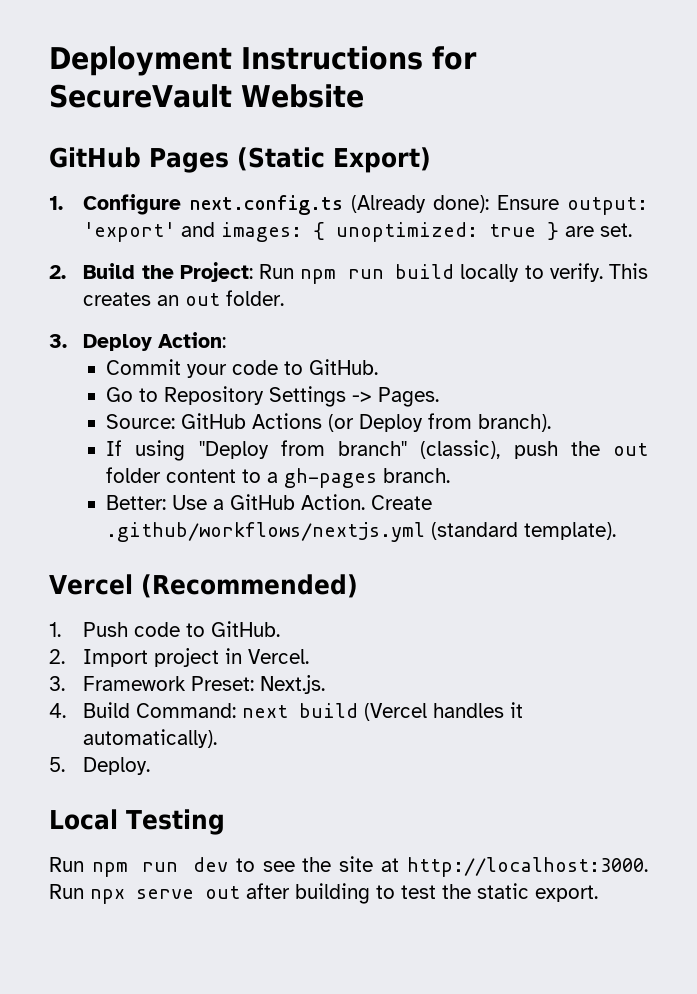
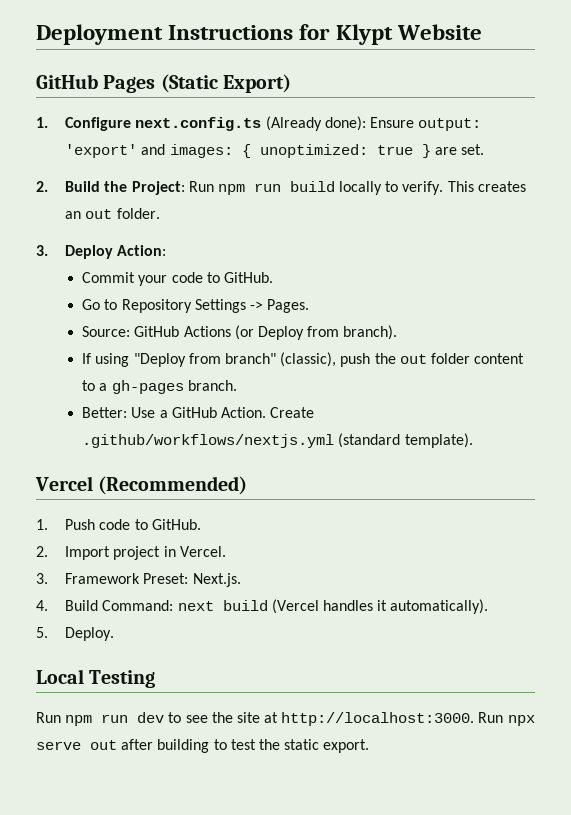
[49,84,232,108] SecureVault -> [335,24,393,45] Klypt

